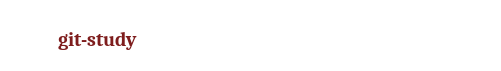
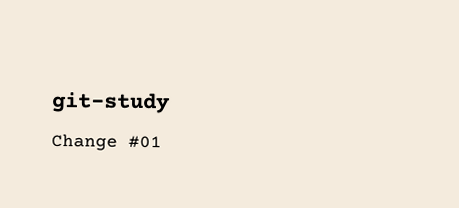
(137, 40) none -> [51,133,162,151] // Change #01

